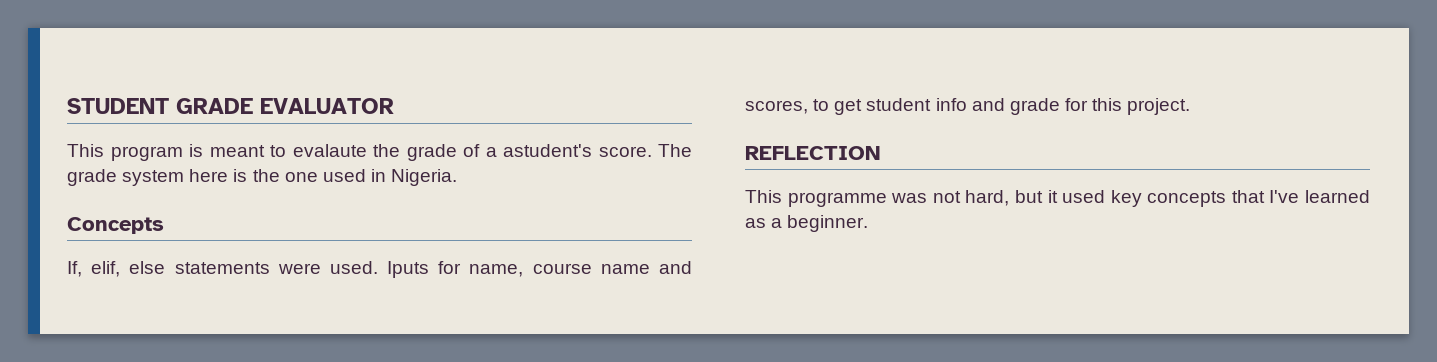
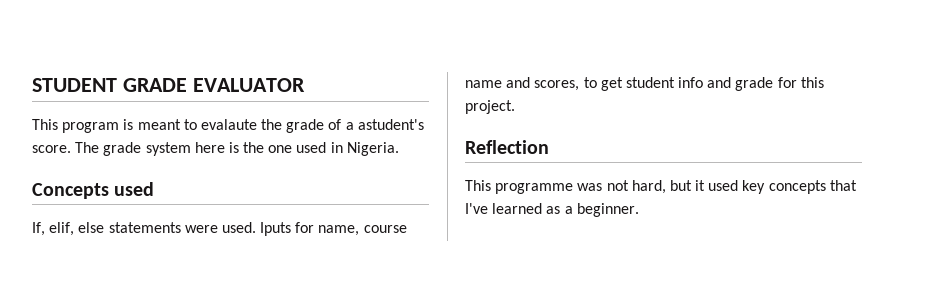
(164, 225) none -> [114,182,155,196] used
[745,146,880,160] REFLECTION -> [465,140,549,154] Reflection

